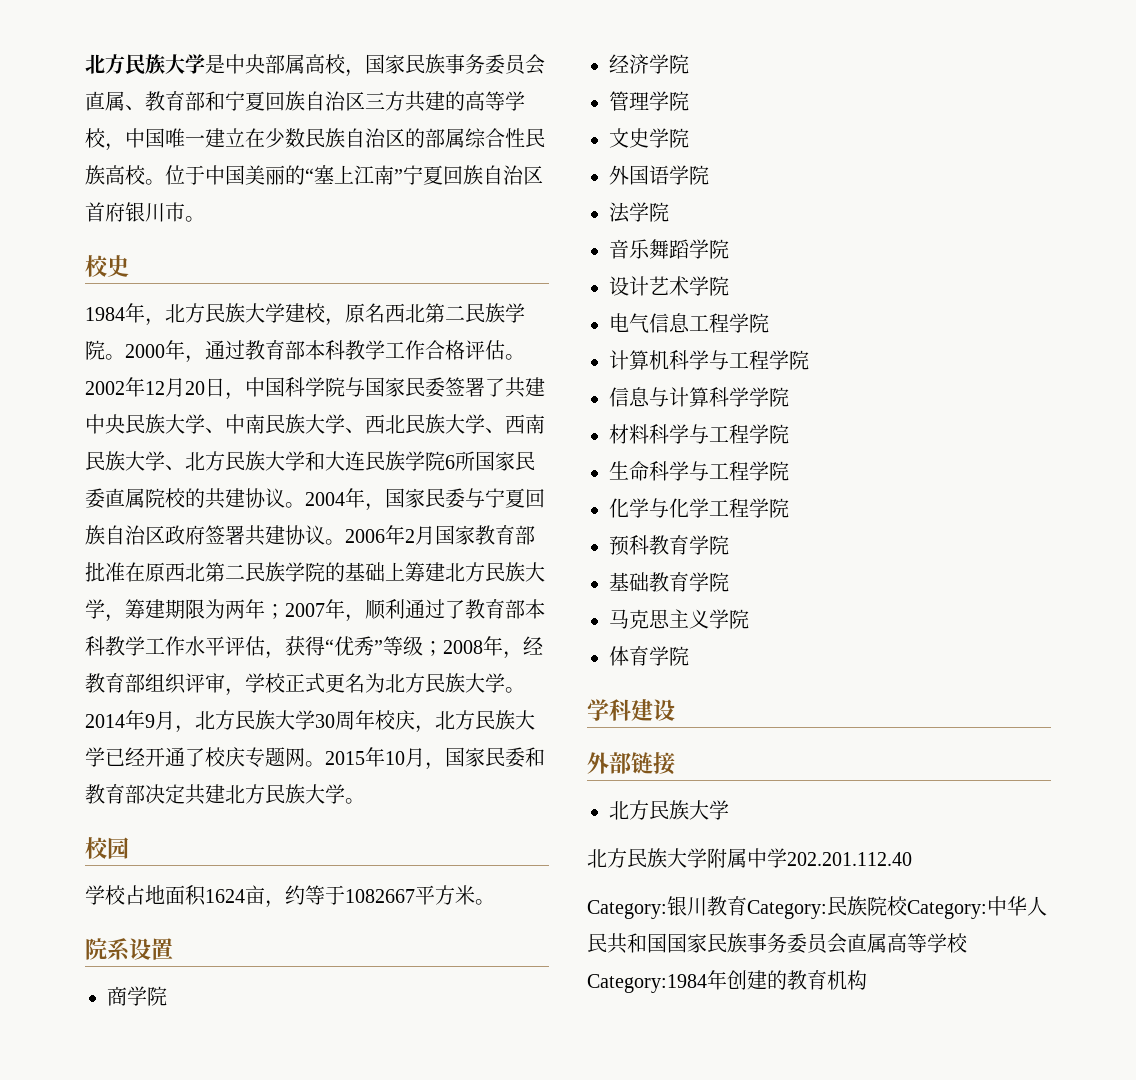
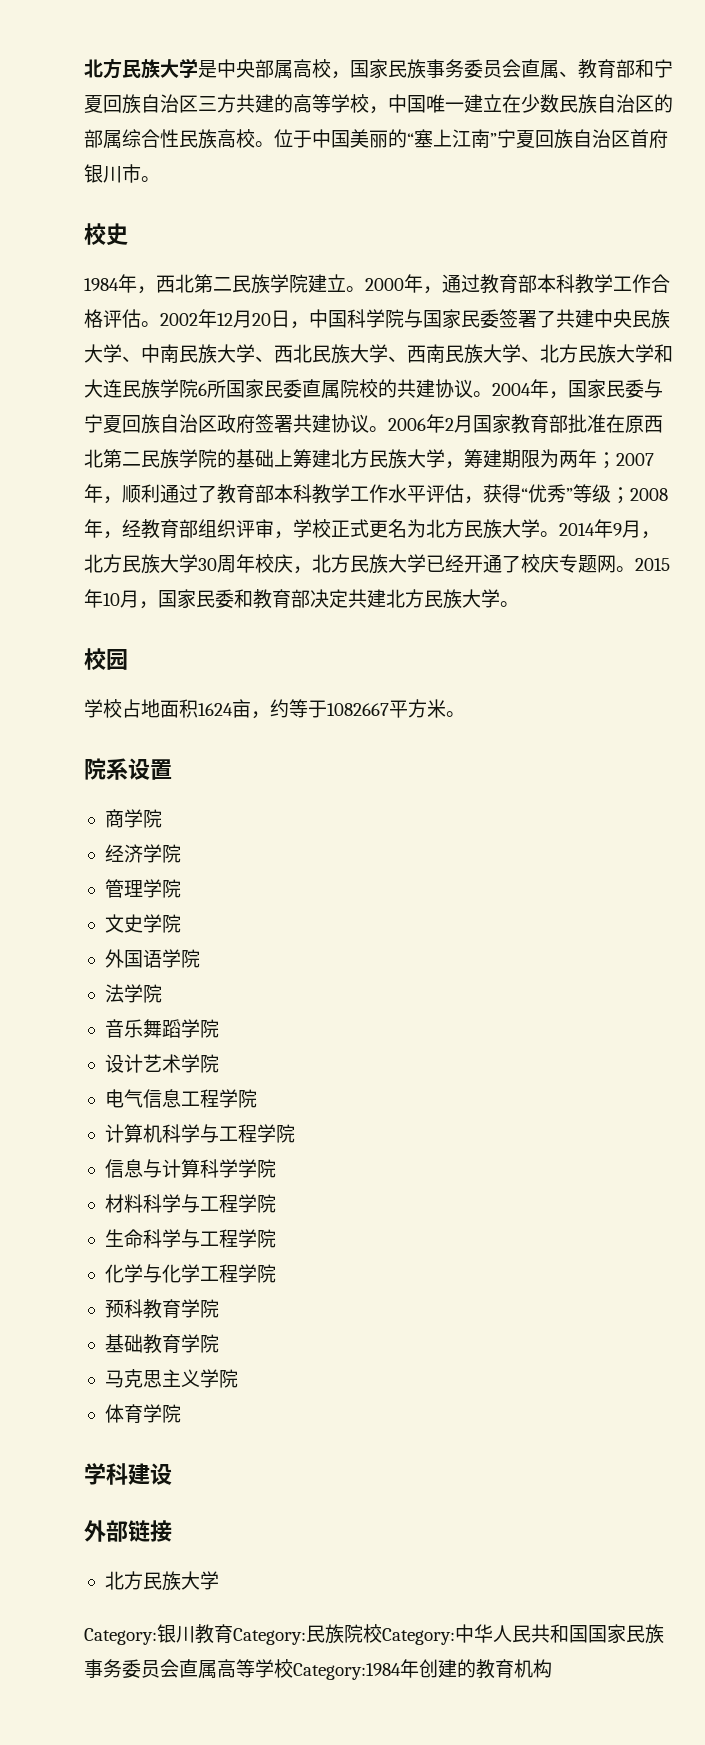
[165,303,525,326] [85,340,105,360] 北方民族大学建校，原名西北第二民族学院 -> [156,274,346,294] 西北第二民族学院建立
[587,848,912,868] // 北方民族大学附属中学202.201.112.40 -> (219, 1580) none

